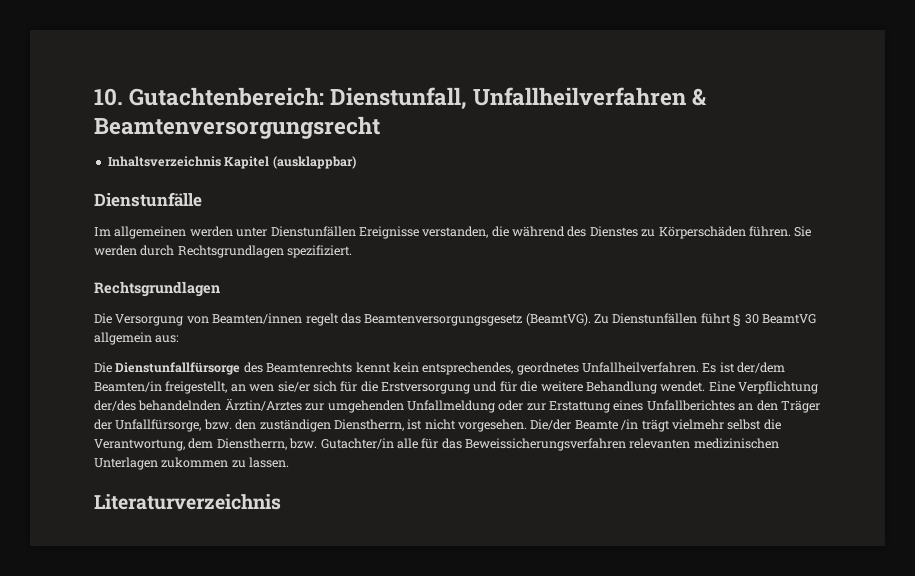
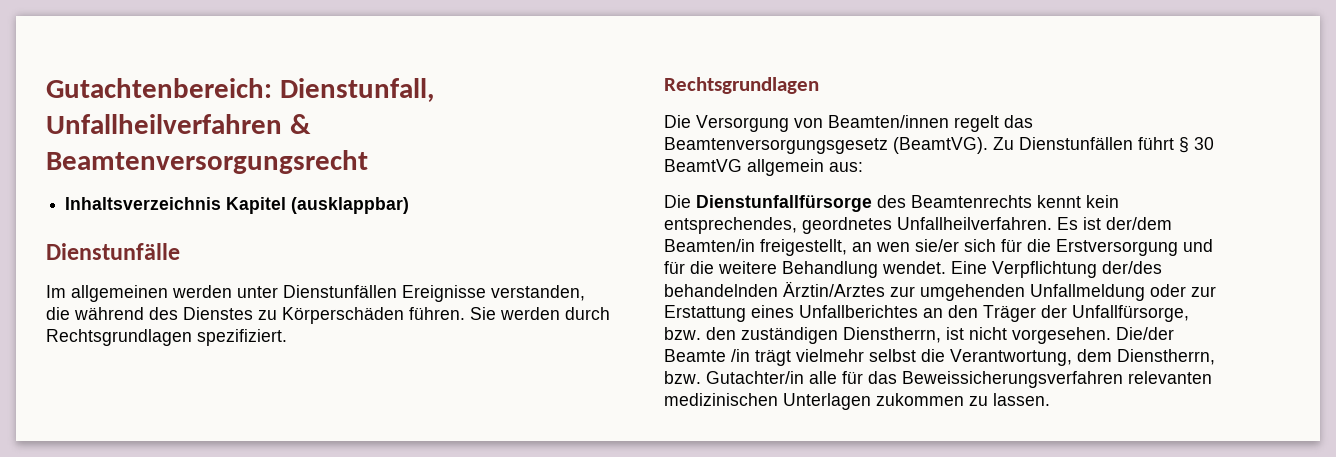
[94,88,123,106] 10. -> (46, 88) none
[94,494,281,510] // Literaturverzeichnis -> (1050, 399) none

